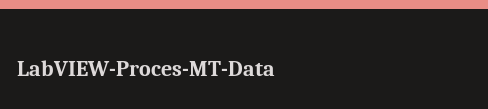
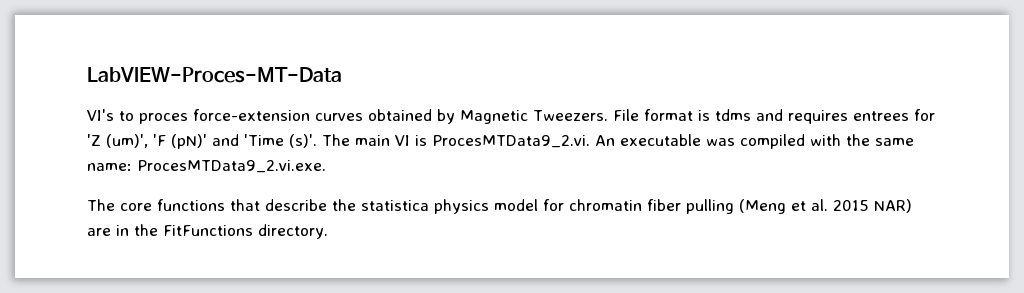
(275, 68) none -> [87,109,935,124] [87,134,914,149] [87,160,326,173] [87,199,912,214] [87,224,328,239] // VI's to proces force-extension curves obtained by Magnetic Tweezers. File format is tdms and requires entrees for 'Z (um)', 'F (pN)' and 'Time (s)'. The main VI is ProcesMTData9_2.vi. An executable was compiled with the same name: ProcesMTData9_2.vi.exe. // The core functions that describe the statistica physics model for chromatin fiber pulling (Meng et al. 2015 NAR) are in the FitFunctions directory.

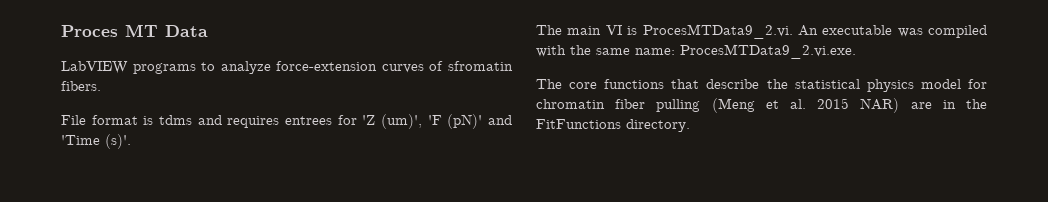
[87,67,342,83] [87,109,608,124] LabVIEW-Proces-MT-Data // VI's to proces force-extension curves obtained by Magnetic Tweezers. -> [61,24,208,37] [61,61,513,74] [61,81,101,91] Proces MT Data // LabVIEW programs to analyze force-extension curves of sfromatin fibers. //
(317, 141) none -> (131, 141) //
[361,200,429,211] statistica -> [794,79,860,89] statistical

